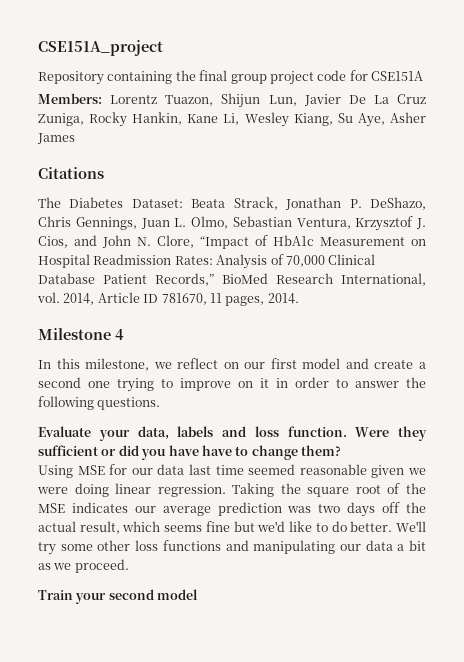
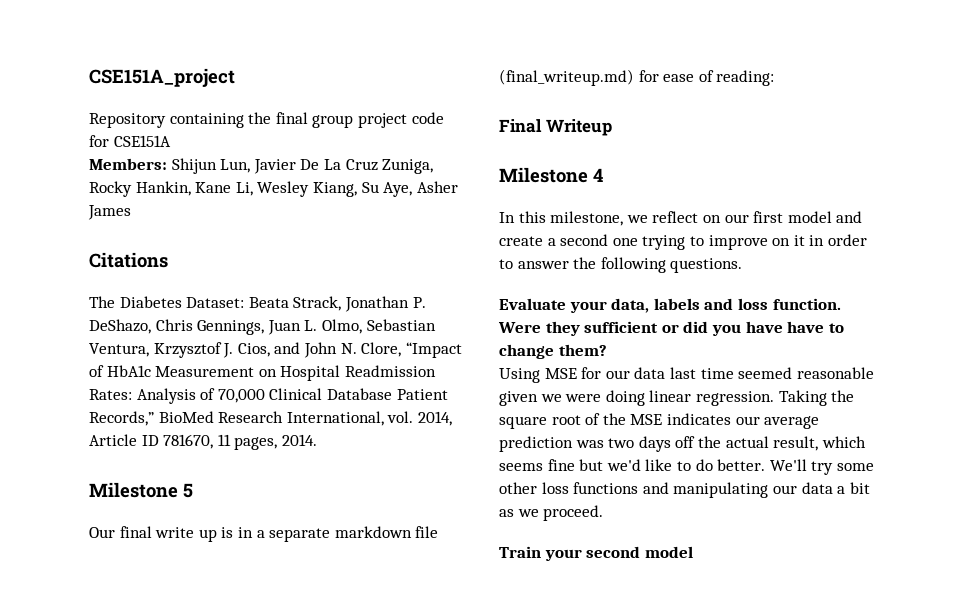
[110,95,214,106] Lorentz Tuazon, -> (167, 164) none
(299, 298) none -> [89,482,193,498] [89,526,439,542] [499,69,775,86] [499,119,612,136] // Milestone 5 // Our final write up is in a separate markdown file (final_writeup.md) for ease of reading: // Final Writeup

